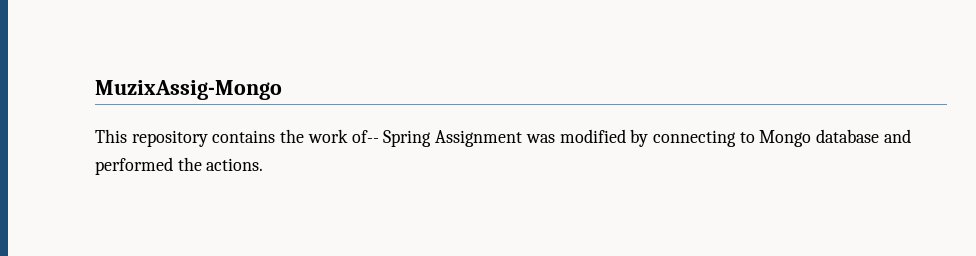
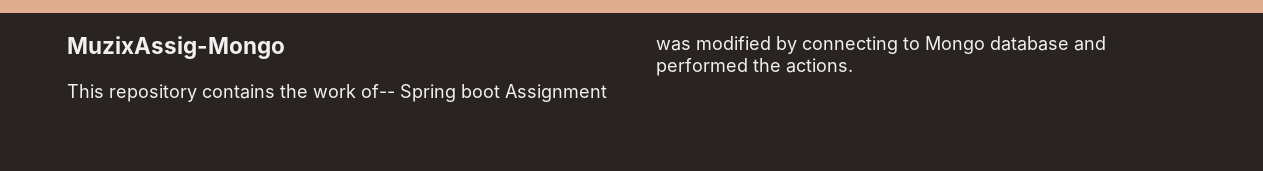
(432, 138) none -> [461,84,500,98] boot

